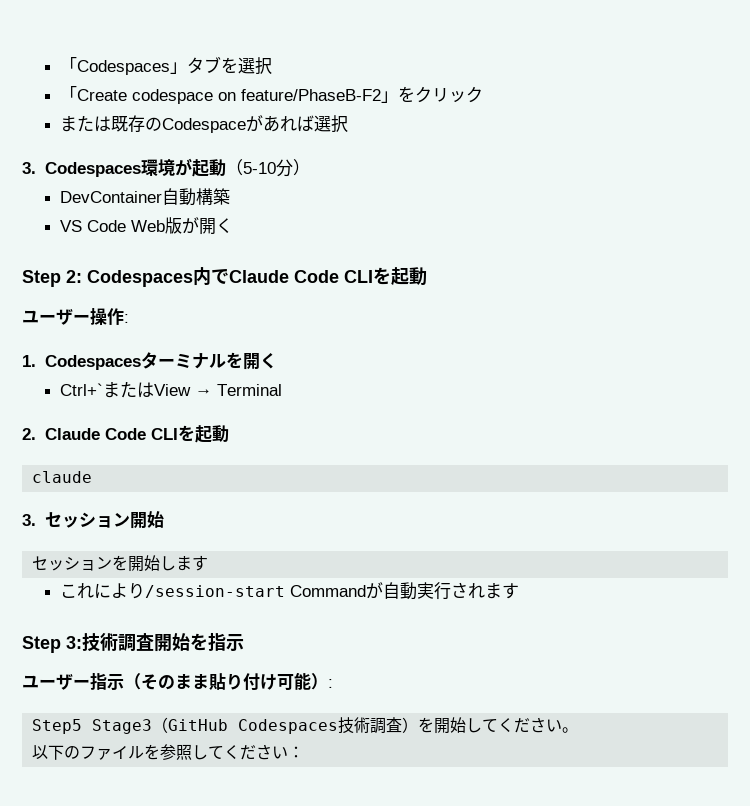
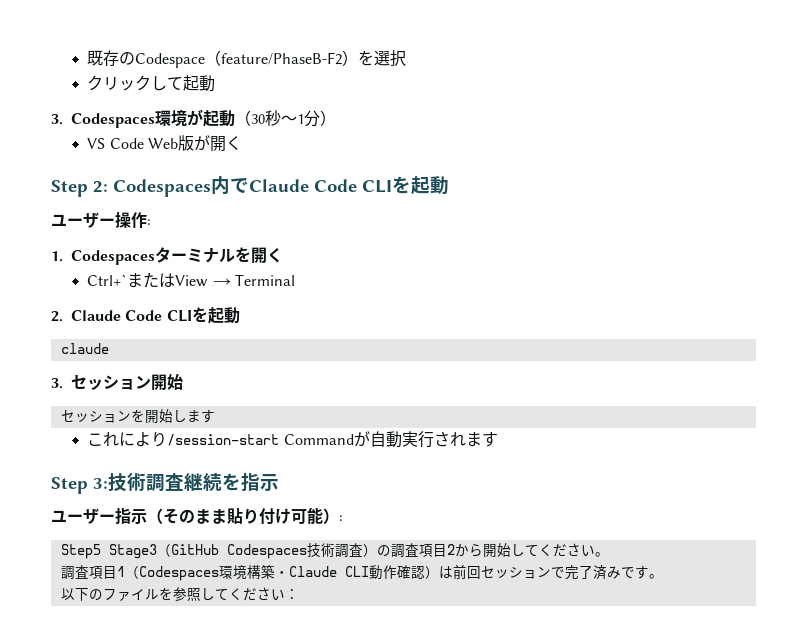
[60,56,273,75] [60,86,484,104] [60,115,349,133] 「Codespaces」タブを選択 // 「Create codespace on feature/PhaseB-F2」をクリック // または既存のCodespaceがあれば選択 -> [87,50,407,68] [87,75,216,92] 既存のCodespace（feature/PhaseB-F2）を選択 // クリックして起動
[242,159,310,177] [60,188,231,206] 5-10分） // DevContainer自動構築 -> [251,110,336,127] 30秒～1分）
[154,633,190,652] 開始 -> [184,472,222,491] 継続
[418,717,435,733] を -> [376,543,483,558] の調査項目2から
(579, 730) none -> [60,564,663,581] // 調査項目1（Codespaces環境構築・Claude CLI動作確認）は前回セッションで完了済みです。

